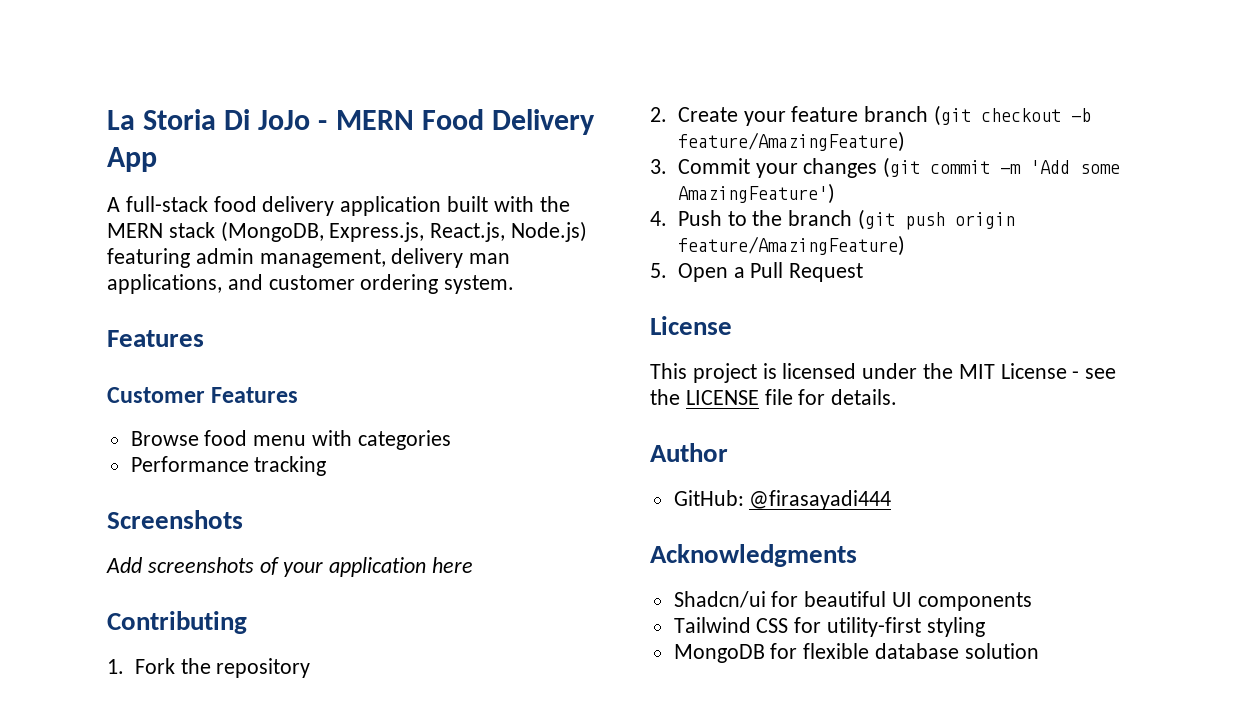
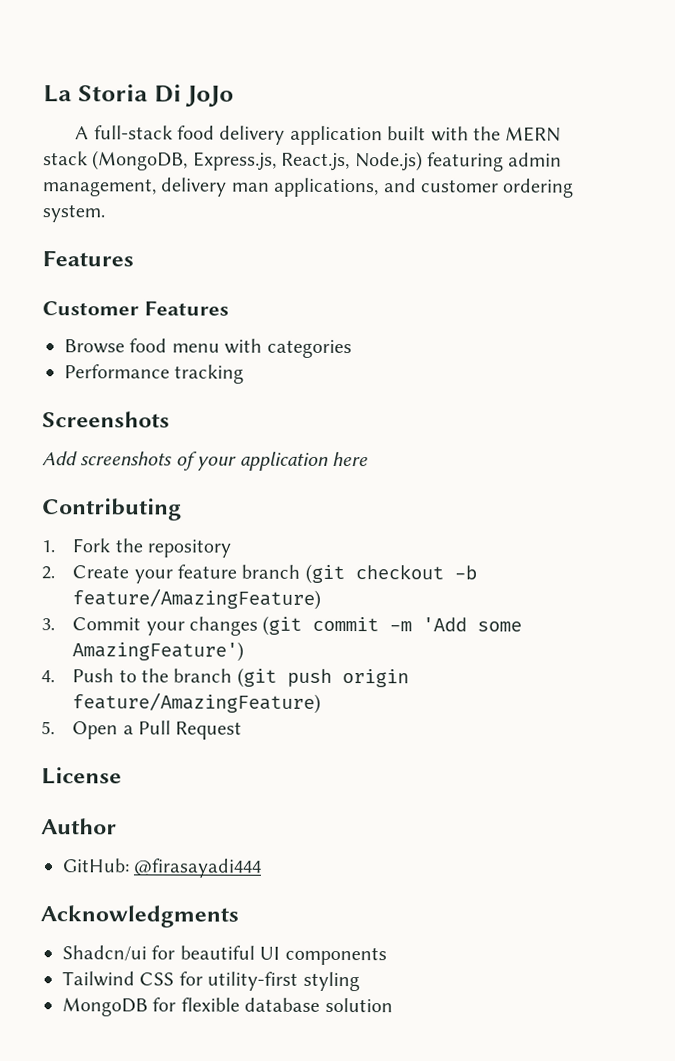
[318,109,595,135] [107,147,157,172] - MERN Food Delivery App -> (235, 96) none
[650,363,1117,383] [650,389,898,405] // This project is licensed under the MIT License - see the LICENSE file for details. -> (122, 776) none

